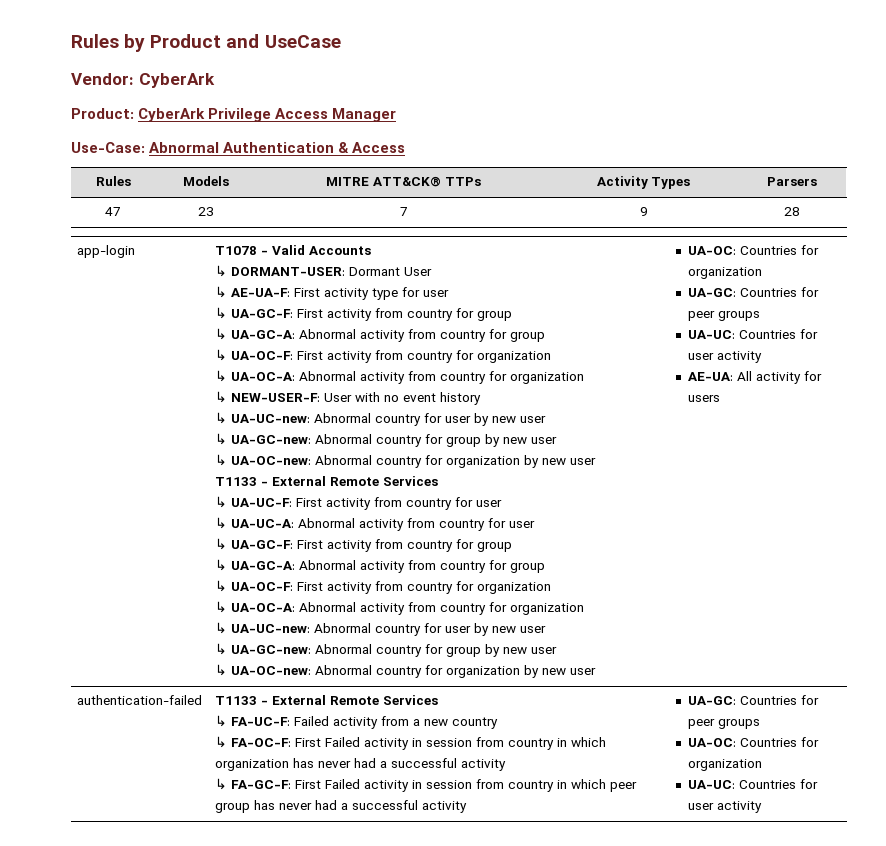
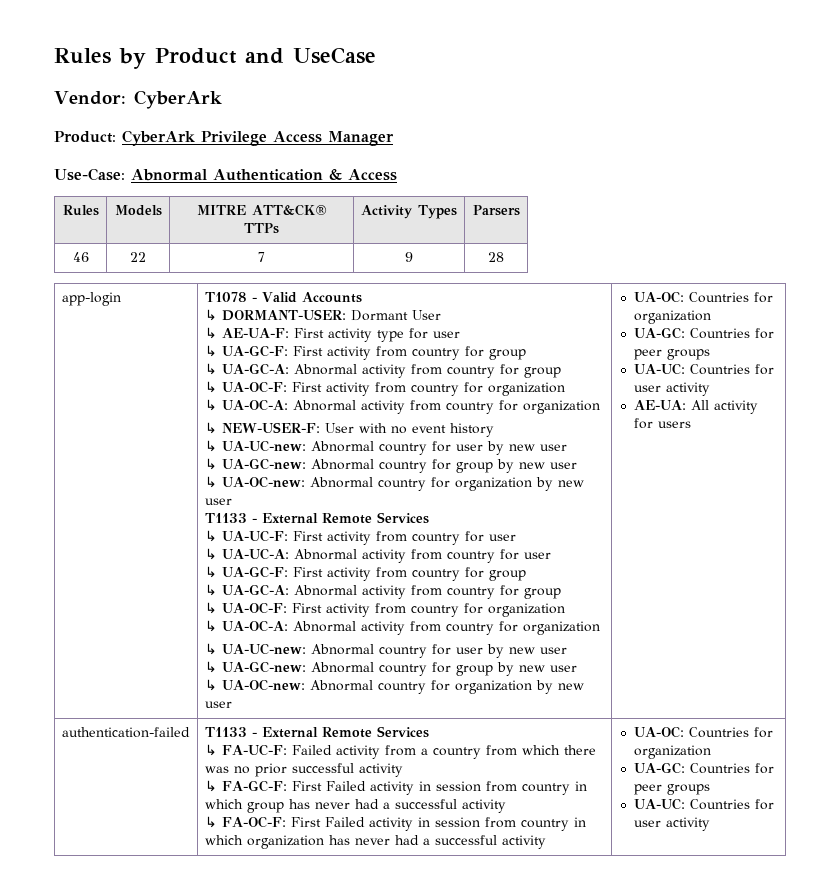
[105,207,121,216] [197,207,214,216] 47 | 23 -> [72,252,89,262] [130,252,146,262] 46 | 22
[424,717,499,729] new country -> [432,745,596,759] [204,763,403,777] [204,780,587,795] [204,799,506,813] country from which there was no prior successful activity // ↳ FA-GC-F: First Failed activity in session from country in which group has never had a successful activity
[215,778,638,792] [215,800,468,813] [687,695,819,705] [687,719,760,729] [687,737,819,747] [687,759,762,771] // ↳ FA-GC-F: First Failed activity in session from country in which peer group has never had a successful activity | UA-GC: Countries for peer groups // UA-OC: Countries for organization -> [633,726,773,738] [633,745,711,759] [633,762,774,774] [633,784,710,795] | UA-OC: Countries for organization // UA-GC: Countries for peer groups

